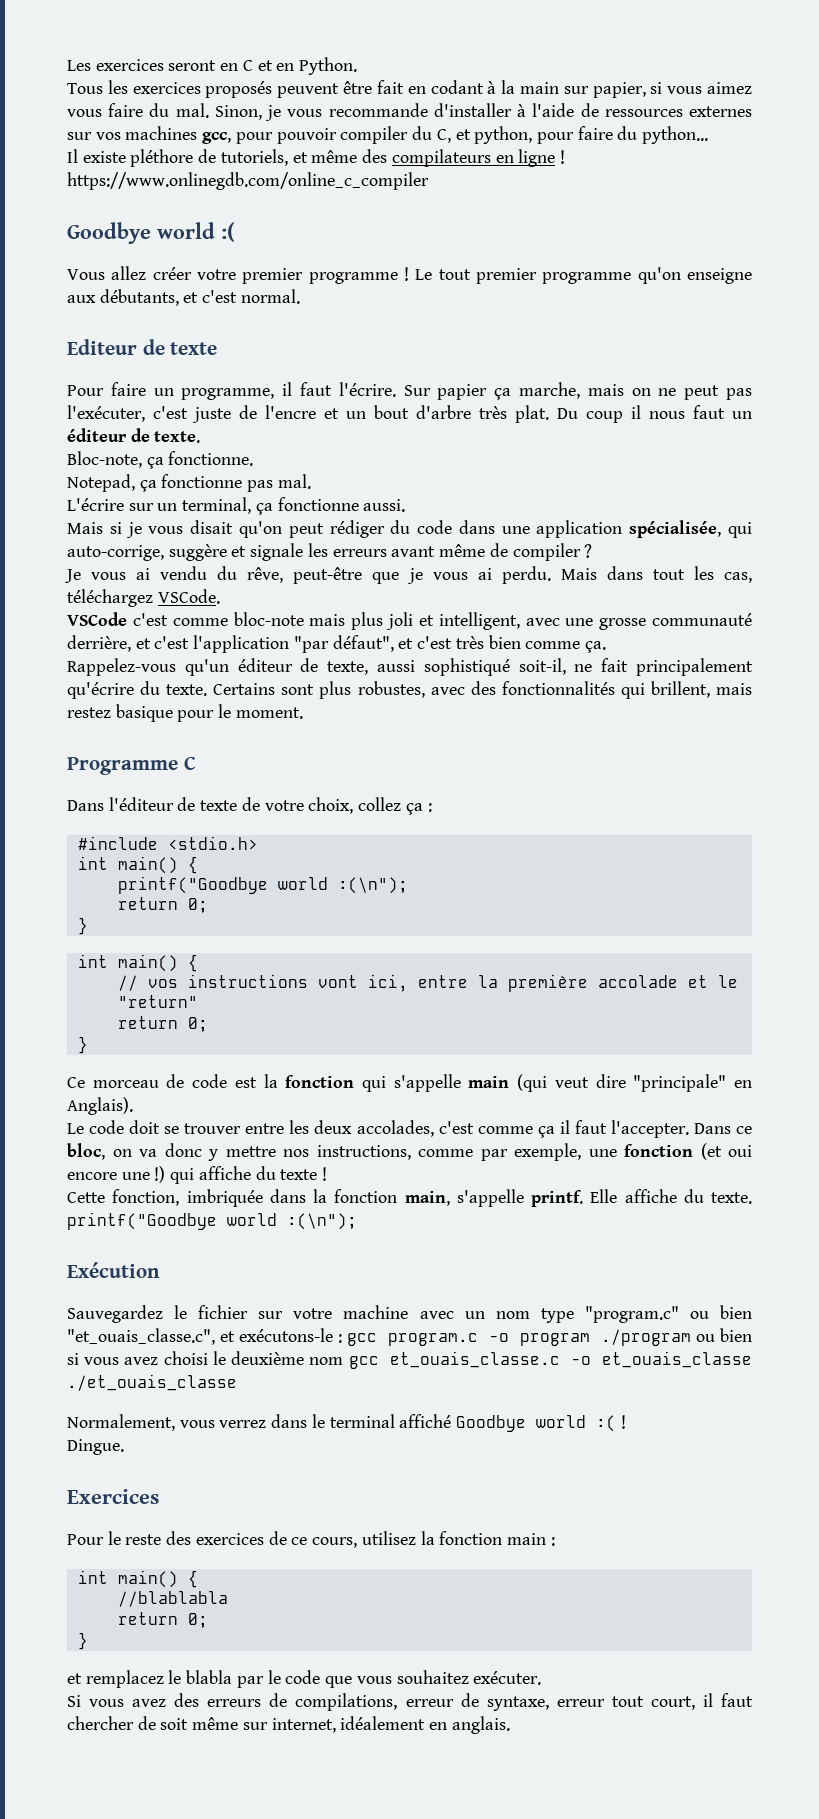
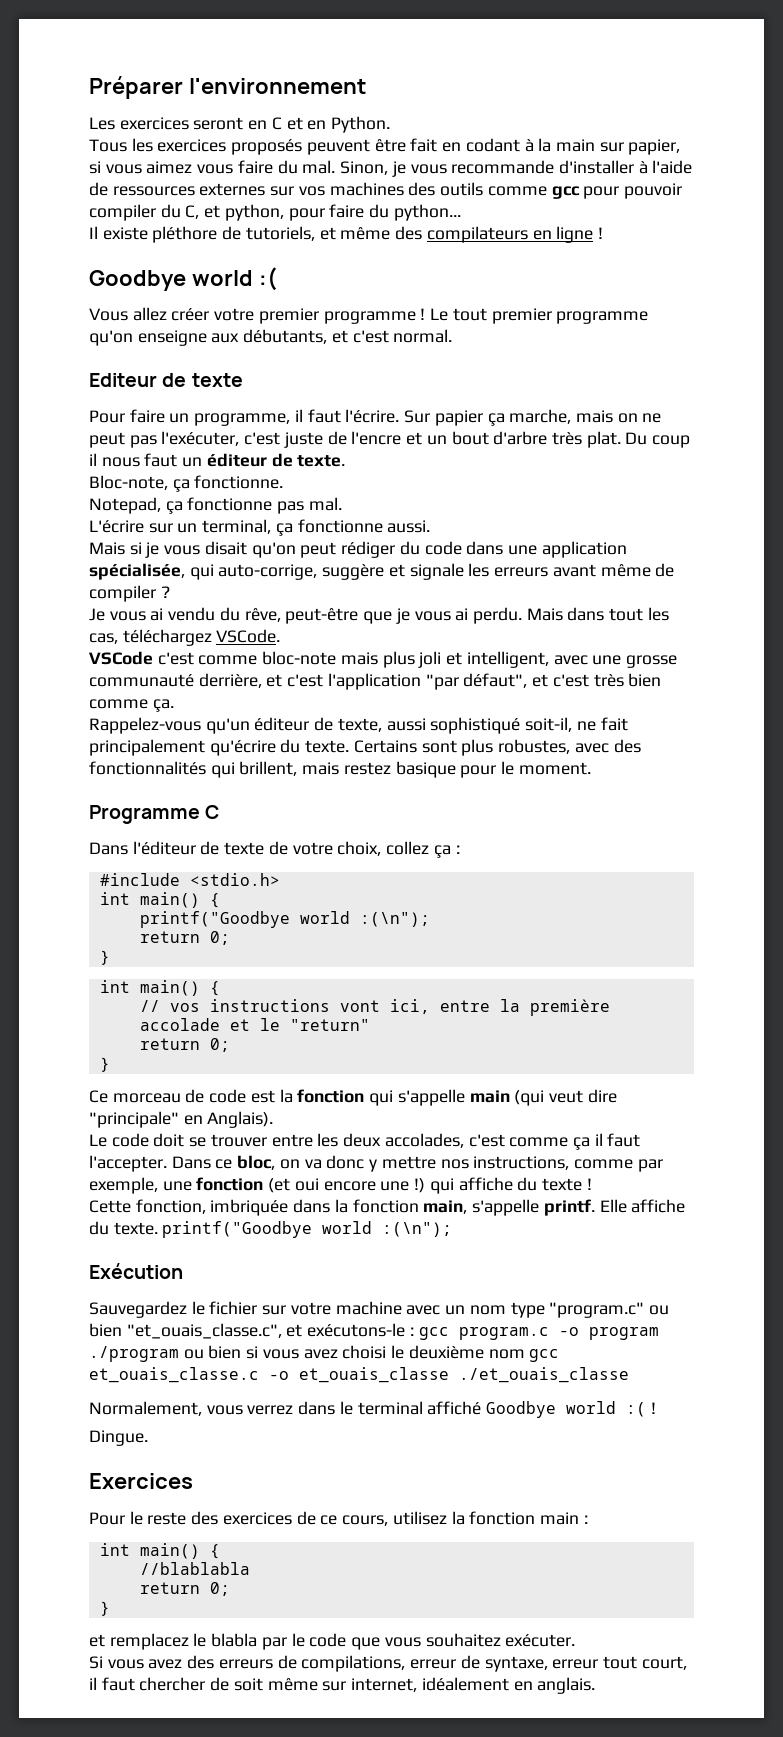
(67, 65) none -> [89,76,367,99] Préparer l'environnement //
[202,132,232,144] gcc, -> [408,182,580,199] des outils comme gcc
[67,172,429,190] https://www.onlinegdb.com/online_c_compiler -> (603, 233) none

